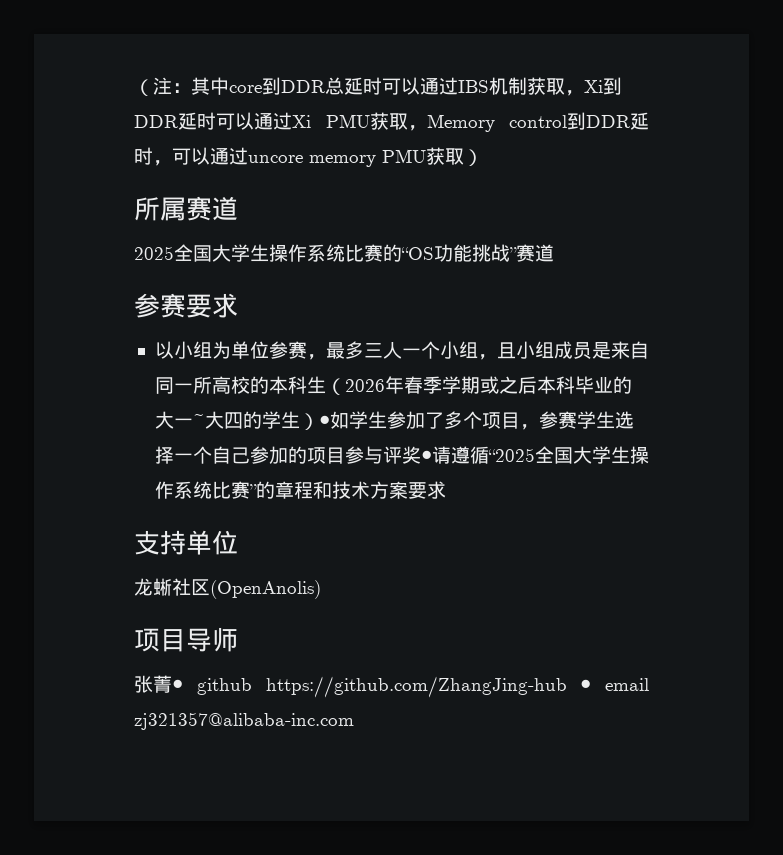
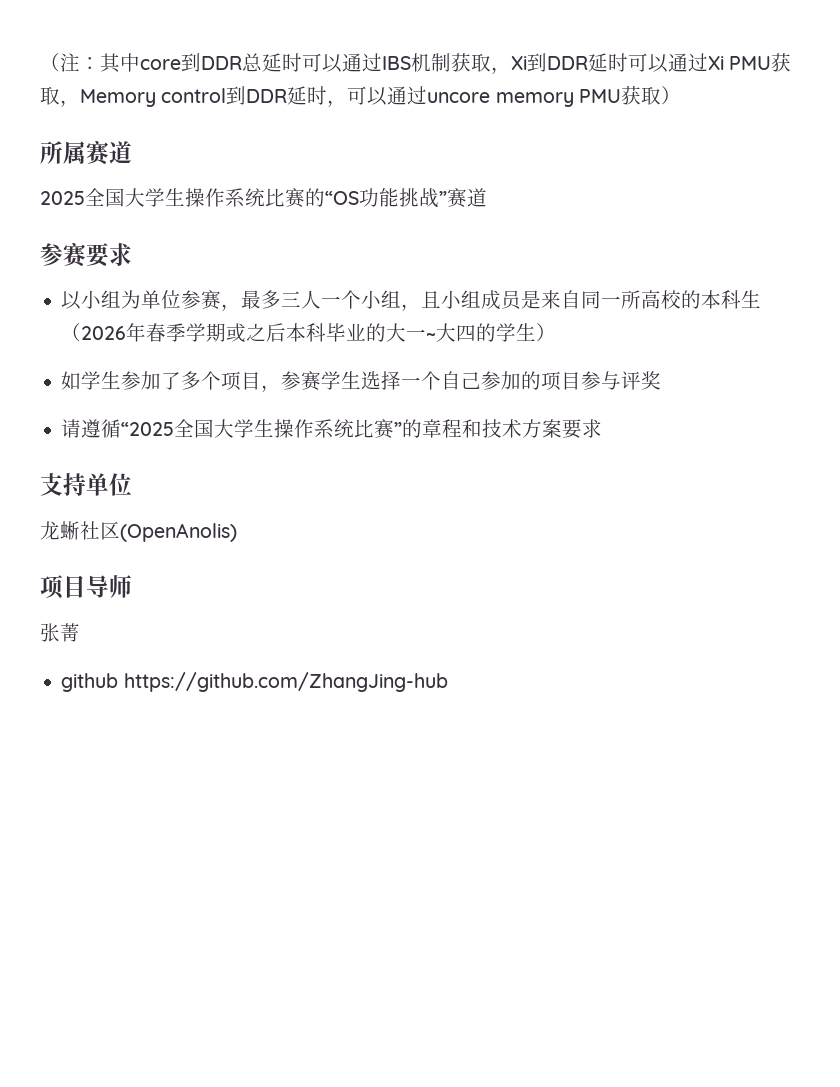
[318,415,330,427] ● -> (557, 332) //
[420,450,432,462] ● -> (662, 380) //
[172,679,183,691] ● -> (80, 632) //
[580,678,649,691] [134,712,354,730] ● email zj321357@alibaba-inc.com -> (448, 682) none

